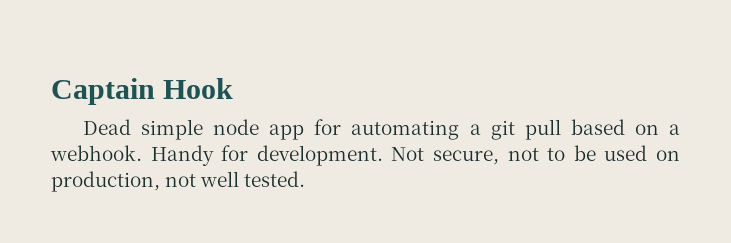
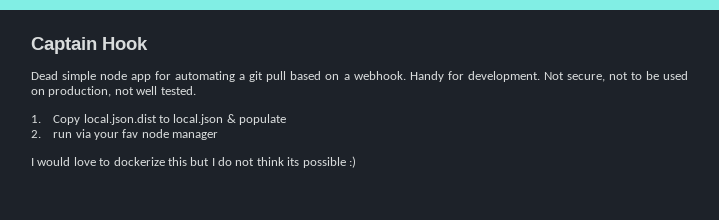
(306, 179) none -> [31,114,287,125] [31,129,219,140] [31,156,356,168] // 1. Copy local.json.dist to local.json & populate // 2. run via your fav node manager // I would love to dockerize this but I do not think its possible :)

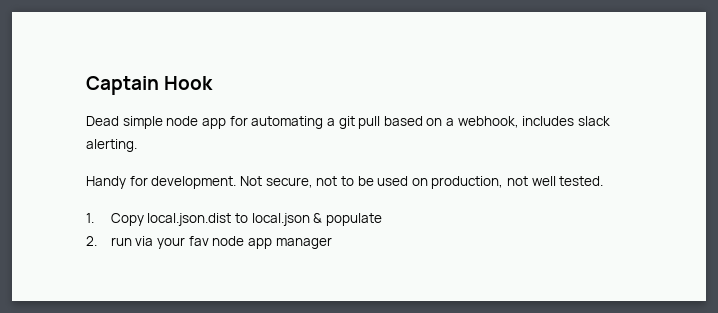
[353,71,406,80] webhook. -> [457,116,611,128] [86,139,137,152] webhook, includes slack alerting. //
(169, 133) none -> [248,238,273,249] app
[31,156,356,168] // I would love to dockerize this but I do not think its possible :) -> (332, 243) none

